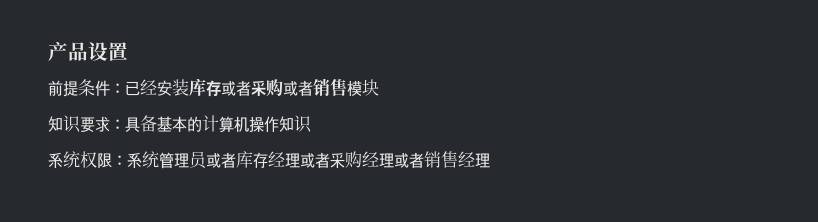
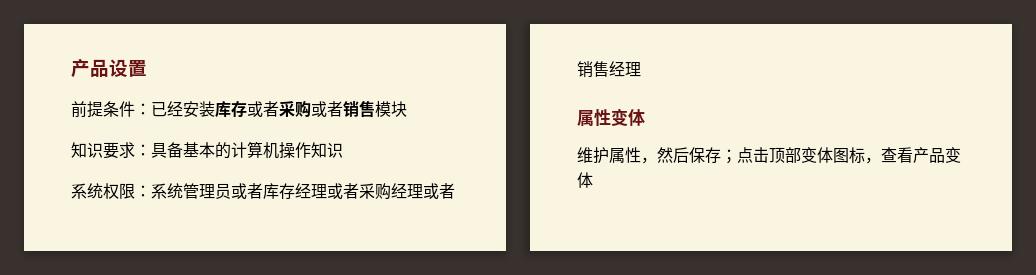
(490, 160) none -> [577,108,645,126] [577,147,961,164] [577,172,593,188] // 属性变体 // 维护属性，然后保存；点击顶部变体图标，查看产品变体

